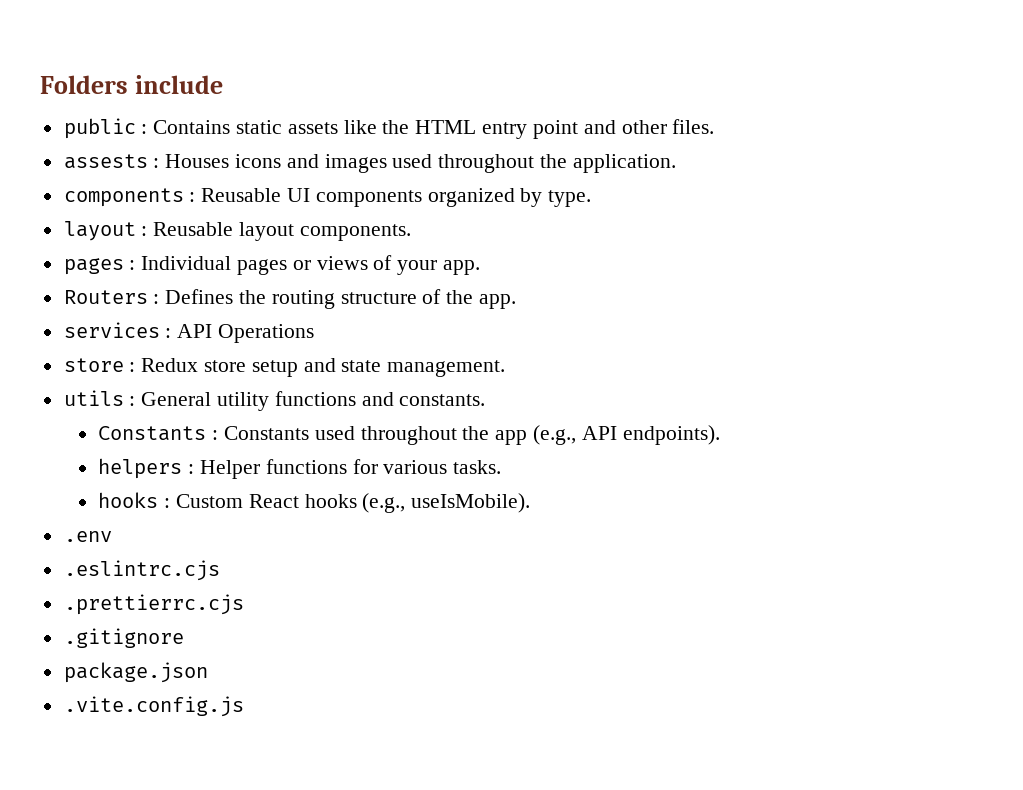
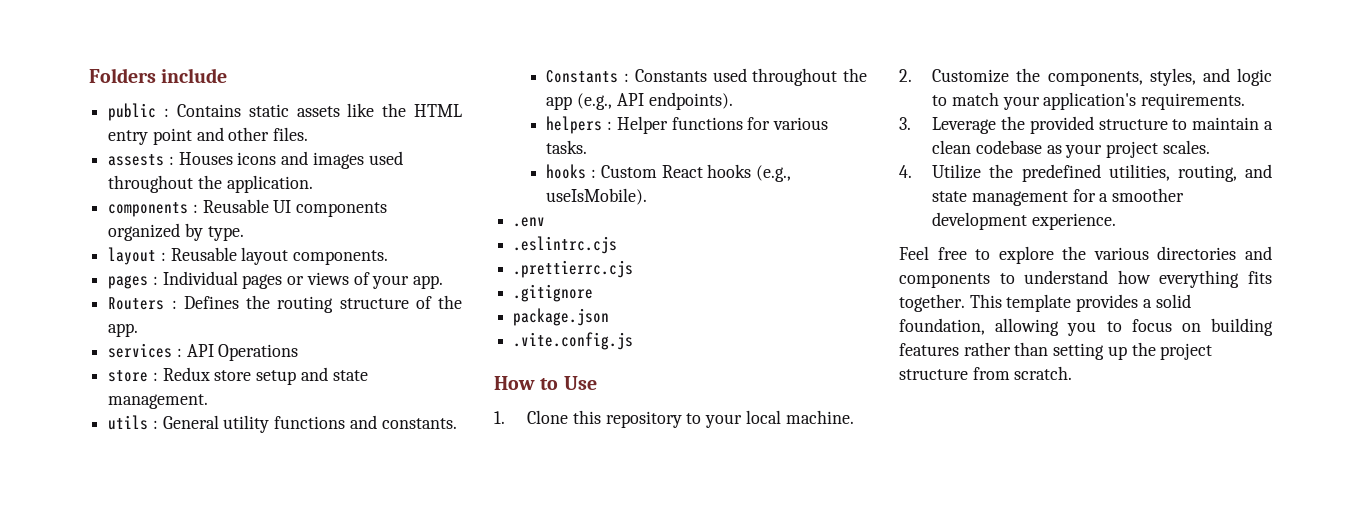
(244, 706) none -> [494,376,597,390] [494,410,854,428] [899,68,1272,86] [932,92,1246,110] [899,116,1273,134] [932,140,1210,158] [899,164,1272,182] [932,188,1185,206] [932,212,1116,230] [899,246,1272,264] [899,270,1272,288] [899,294,1191,312] [899,318,1273,336] [899,342,1213,360] [899,366,1073,380] // How to Use // 1. Clone this repository to your local machine. // 2. Customize the components, styles, and logic to match your application's requirements. // 3. Leverage the provided structure to maintain a clean codebase as your project scales. // 4. Utilize the predefined utilities, routing, and state management for a smoother development experience. // Feel free to explore the various directories and components to understand how everything fits together. This template provides a solid foundation, allowing you to focus on building features rather than setting up the project structure from scratch.

